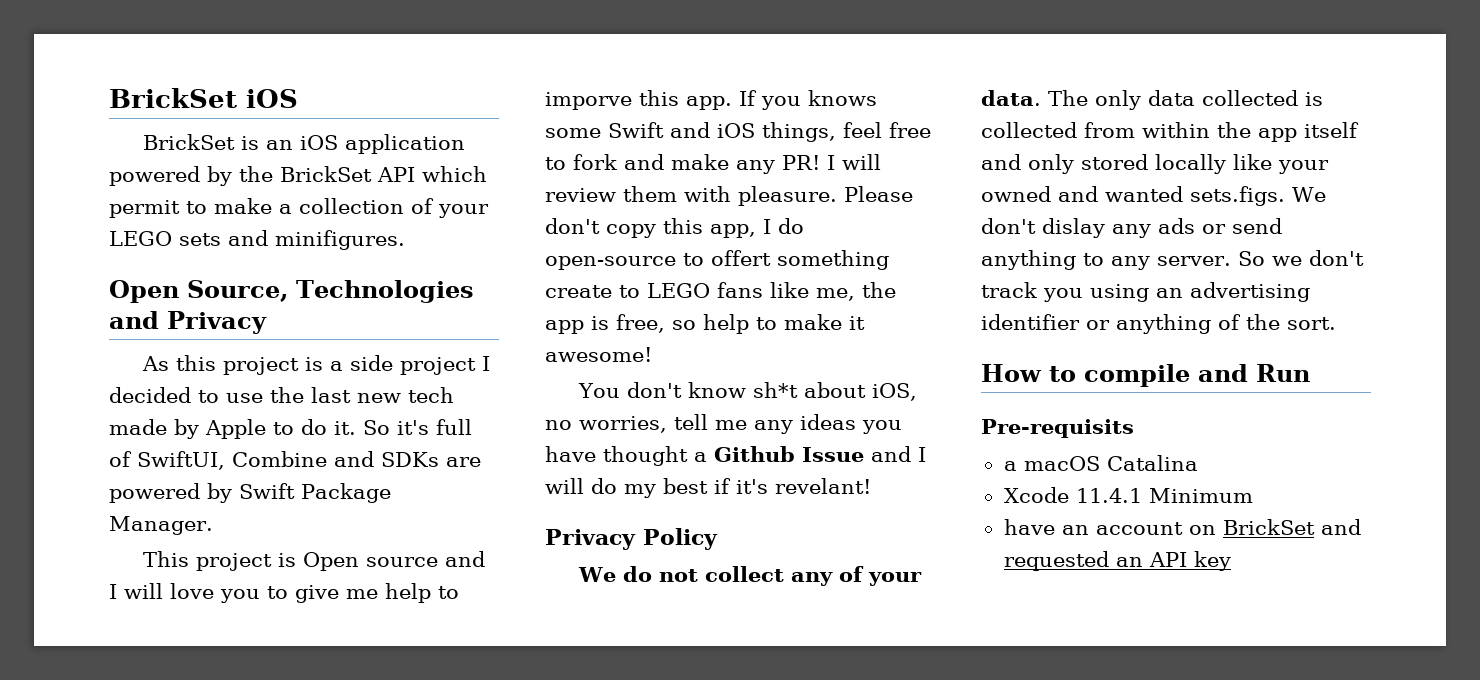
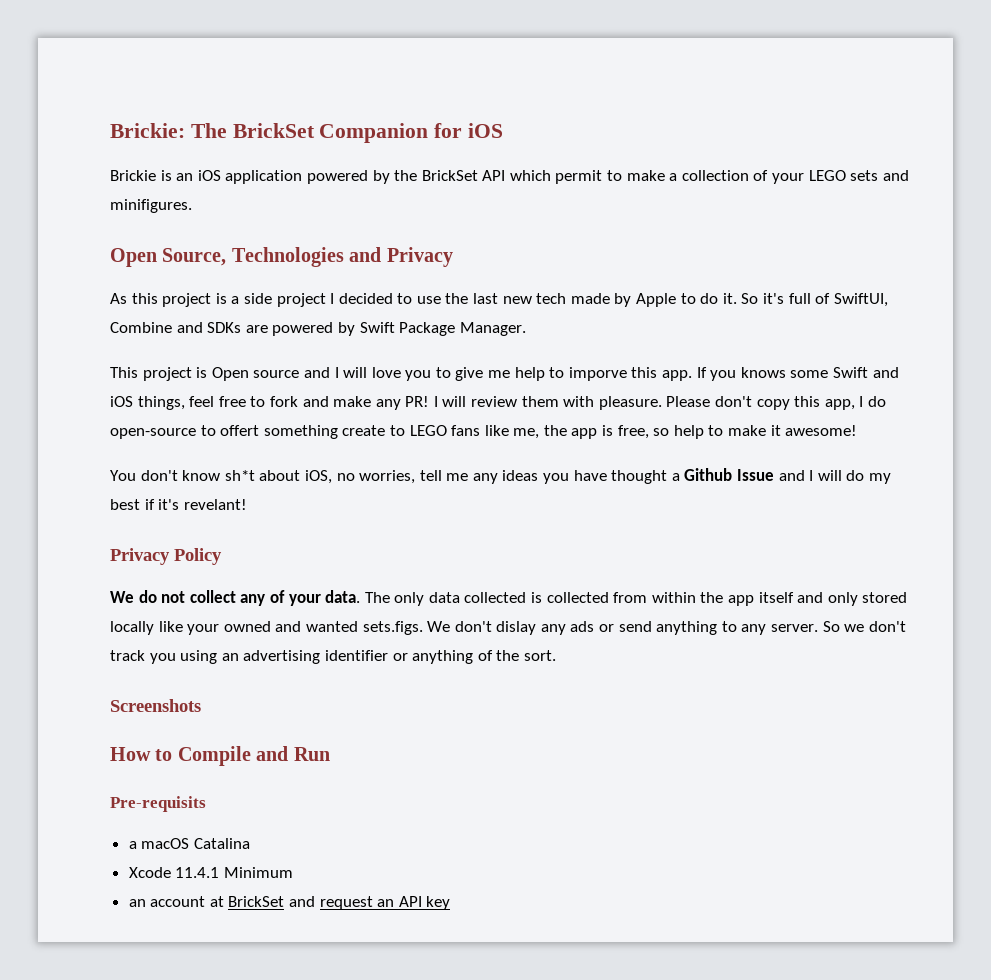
[109,88,237,108] BrickSet -> [110,123,463,143] Brickie: The BrickSet Companion for
[143,134,236,150] BrickSet -> [110,170,156,181] Brickie
(1336, 323) none -> [110,699,201,712] // Screenshots
[1084,364,1190,387] compile -> [177,746,251,766] Compile
[1003,519,1055,535] have -> (293, 872) none
[1188,525,1216,535] on -> [209,896,224,907] at
[1003,551,1109,571] requested -> [319,896,373,910] request

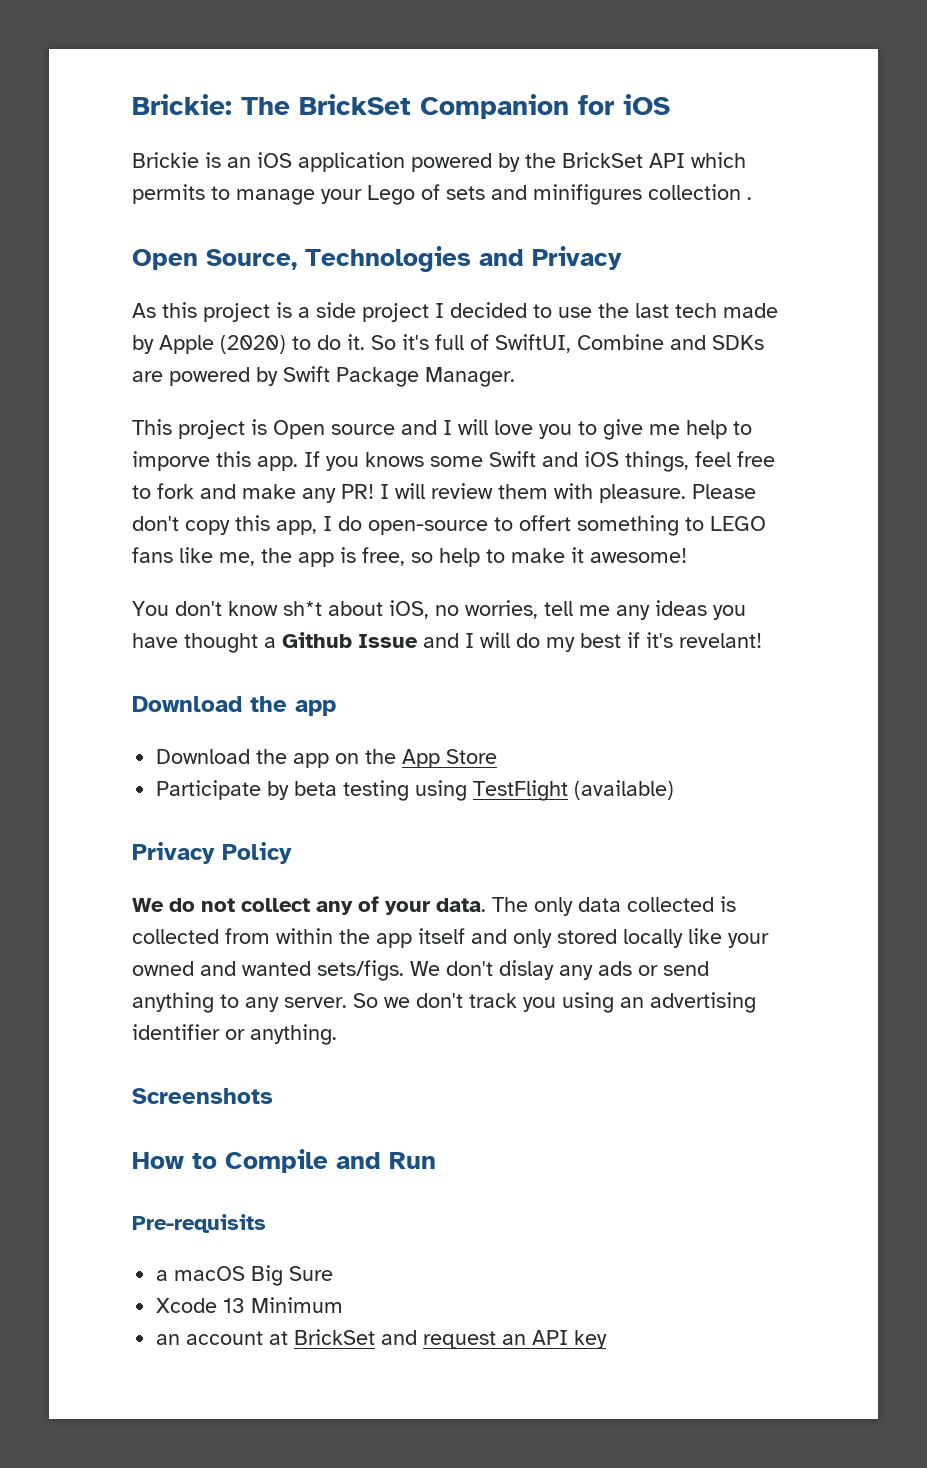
[555,170,909,184] [110,199,192,213] permit to make a collection of your LEGO sets and minifigures. -> [132,184,752,205] permits to manage your Lego of sets and minifigures collection .
[502,296,532,304] new -> (669, 310) none
(677, 300) none -> [220,335,286,354] (2020)
[342,425,386,436] create -> (679, 525) none
(247, 504) none -> [132,696,336,716] [156,749,498,768] [156,780,675,801] // Download the app // Download the app on the App Store // Participate by beta testing using TestFlight (available)
[362,621,423,635] sets.figs. -> [317,960,404,981] sets/figs.
[412,650,556,664] anything of the sort. -> [250,1024,337,1045] anything.
[193,838,250,849] Catalina -> [251,1265,334,1286] Big Sure
[175,867,220,878] 11.4.1 -> [223,1298,246,1313] 13

